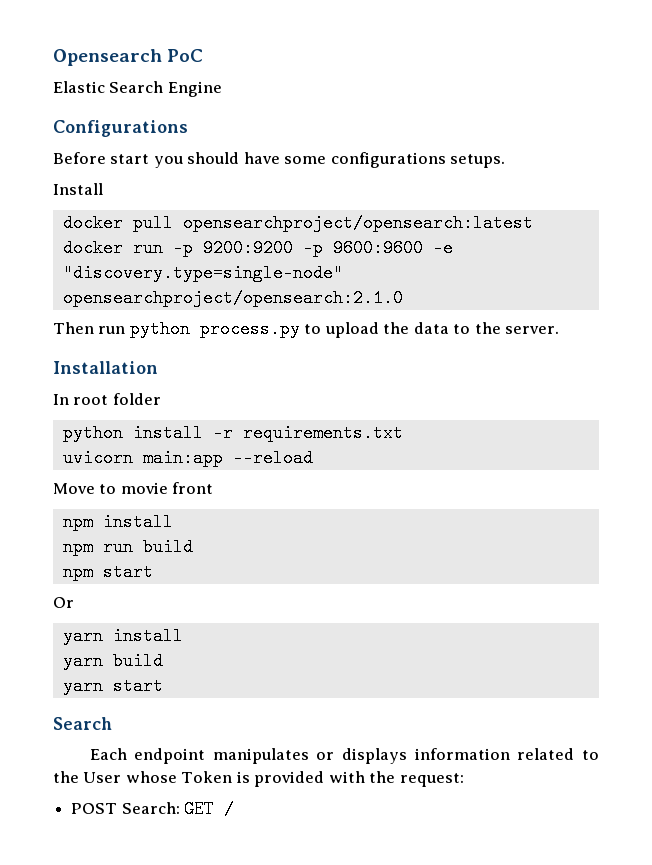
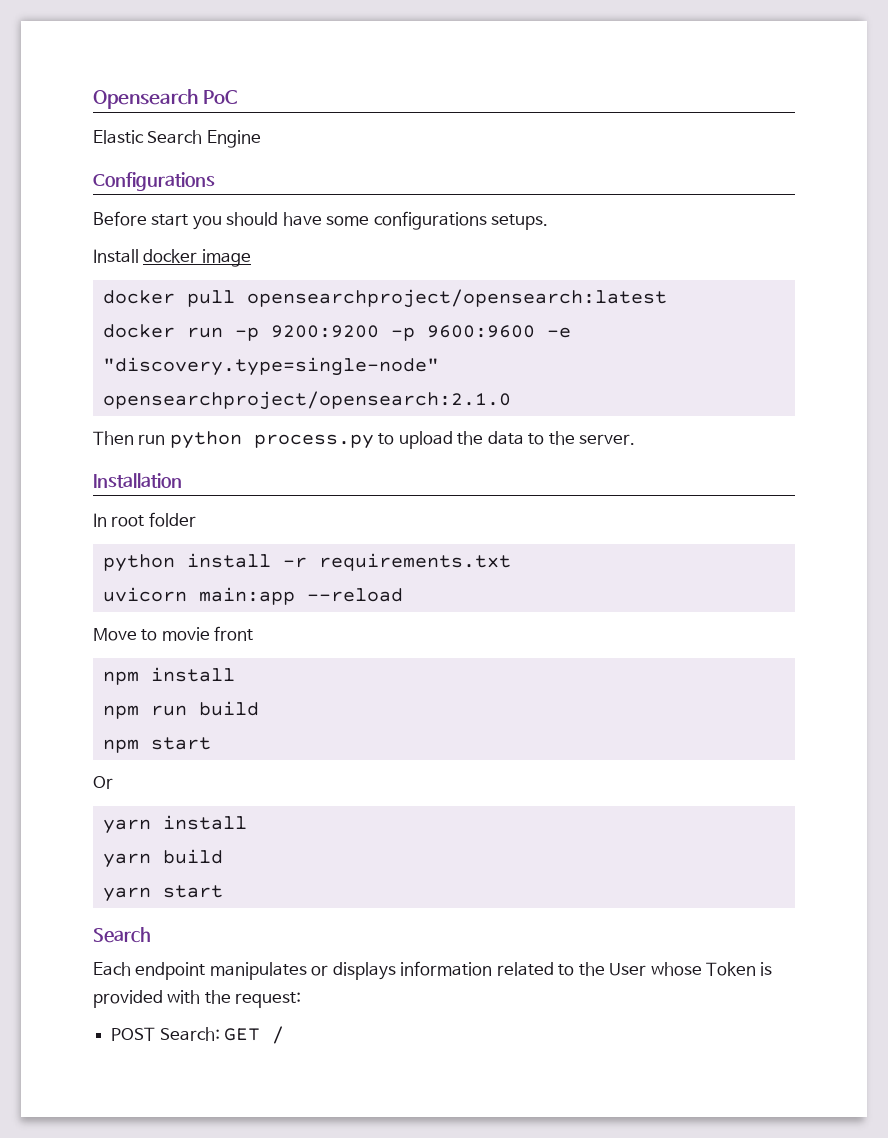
(103, 189) none -> [143,249,251,267] docker image

